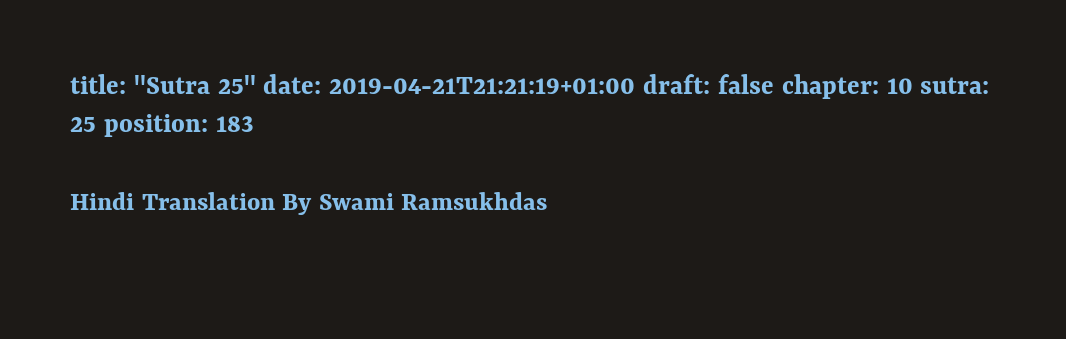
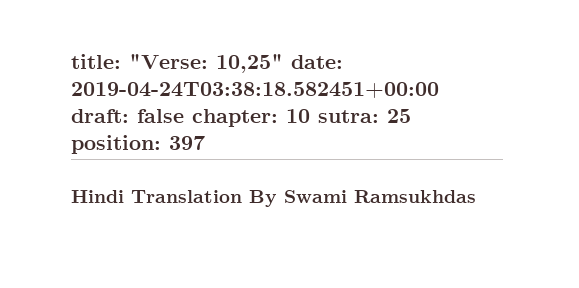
[133,74,636,94] "Sutra 25" date: 2019-04-21T21:21:19+01:00 -> [129,54,343,73] [71,82,439,98] "Verse: 10,25" date: 2019-04-24T03:38:18.582451+00:00
[215,116,254,132] 183 -> [169,136,205,150] 397

